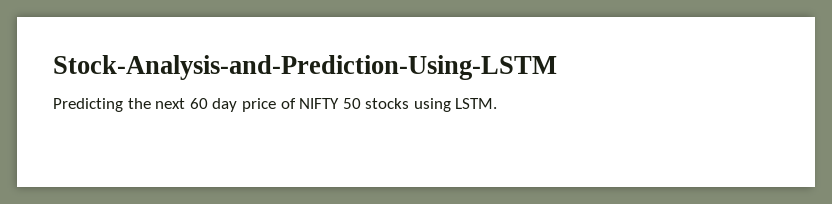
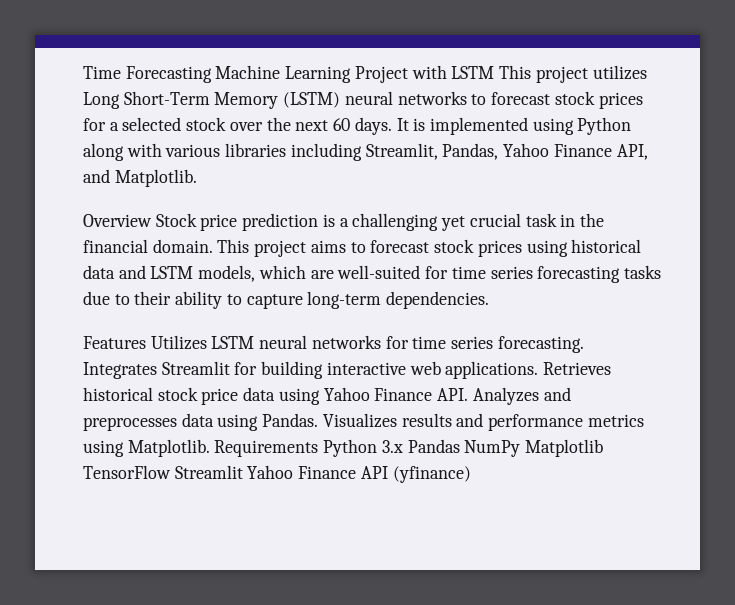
[53,55,557,80] [53,98,498,112] Stock-Analysis-and-Prediction-Using-LSTM // Predicting the next 60 day price of NIFTY 50 stocks using LSTM. -> [83,65,647,83] [83,91,643,109] [83,117,632,135] [83,143,648,161] [83,169,197,187] [83,213,604,231] [83,239,642,257] [83,265,661,283] [83,291,490,309] [83,335,584,353] [83,361,612,379] [83,387,571,405] [83,413,644,431] [83,439,604,457] [83,465,471,483] Time Forecasting Machine Learning Project with LSTM This project utilizes Long Short-Term Memory (LSTM) neural networks to forecast stock prices for a selected stock over the next 60 days. It is implemented using Python along with various libraries including Streamlit, Pandas, Yahoo Finance API, and Matplotlib. // Overview Stock price prediction is a challenging yet crucial task in the financial domain. This project aims to forecast stock prices using historical data and LSTM models, which are well-suited for time series forecasting tasks due to their ability to capture long-term dependencies. // Features Utilizes LSTM neural networks for time series forecasting. Integrates Streamlit for building interactive web applications. Retrieves historical stock price data using Yahoo Finance API. Analyzes and preprocesses data using Pandas. Visualizes results and performance metrics using Matplotlib. Requirements Python 3.x Pandas NumPy Matplotlib TensorFlow Streamlit Yahoo Finance API (yfinance)

